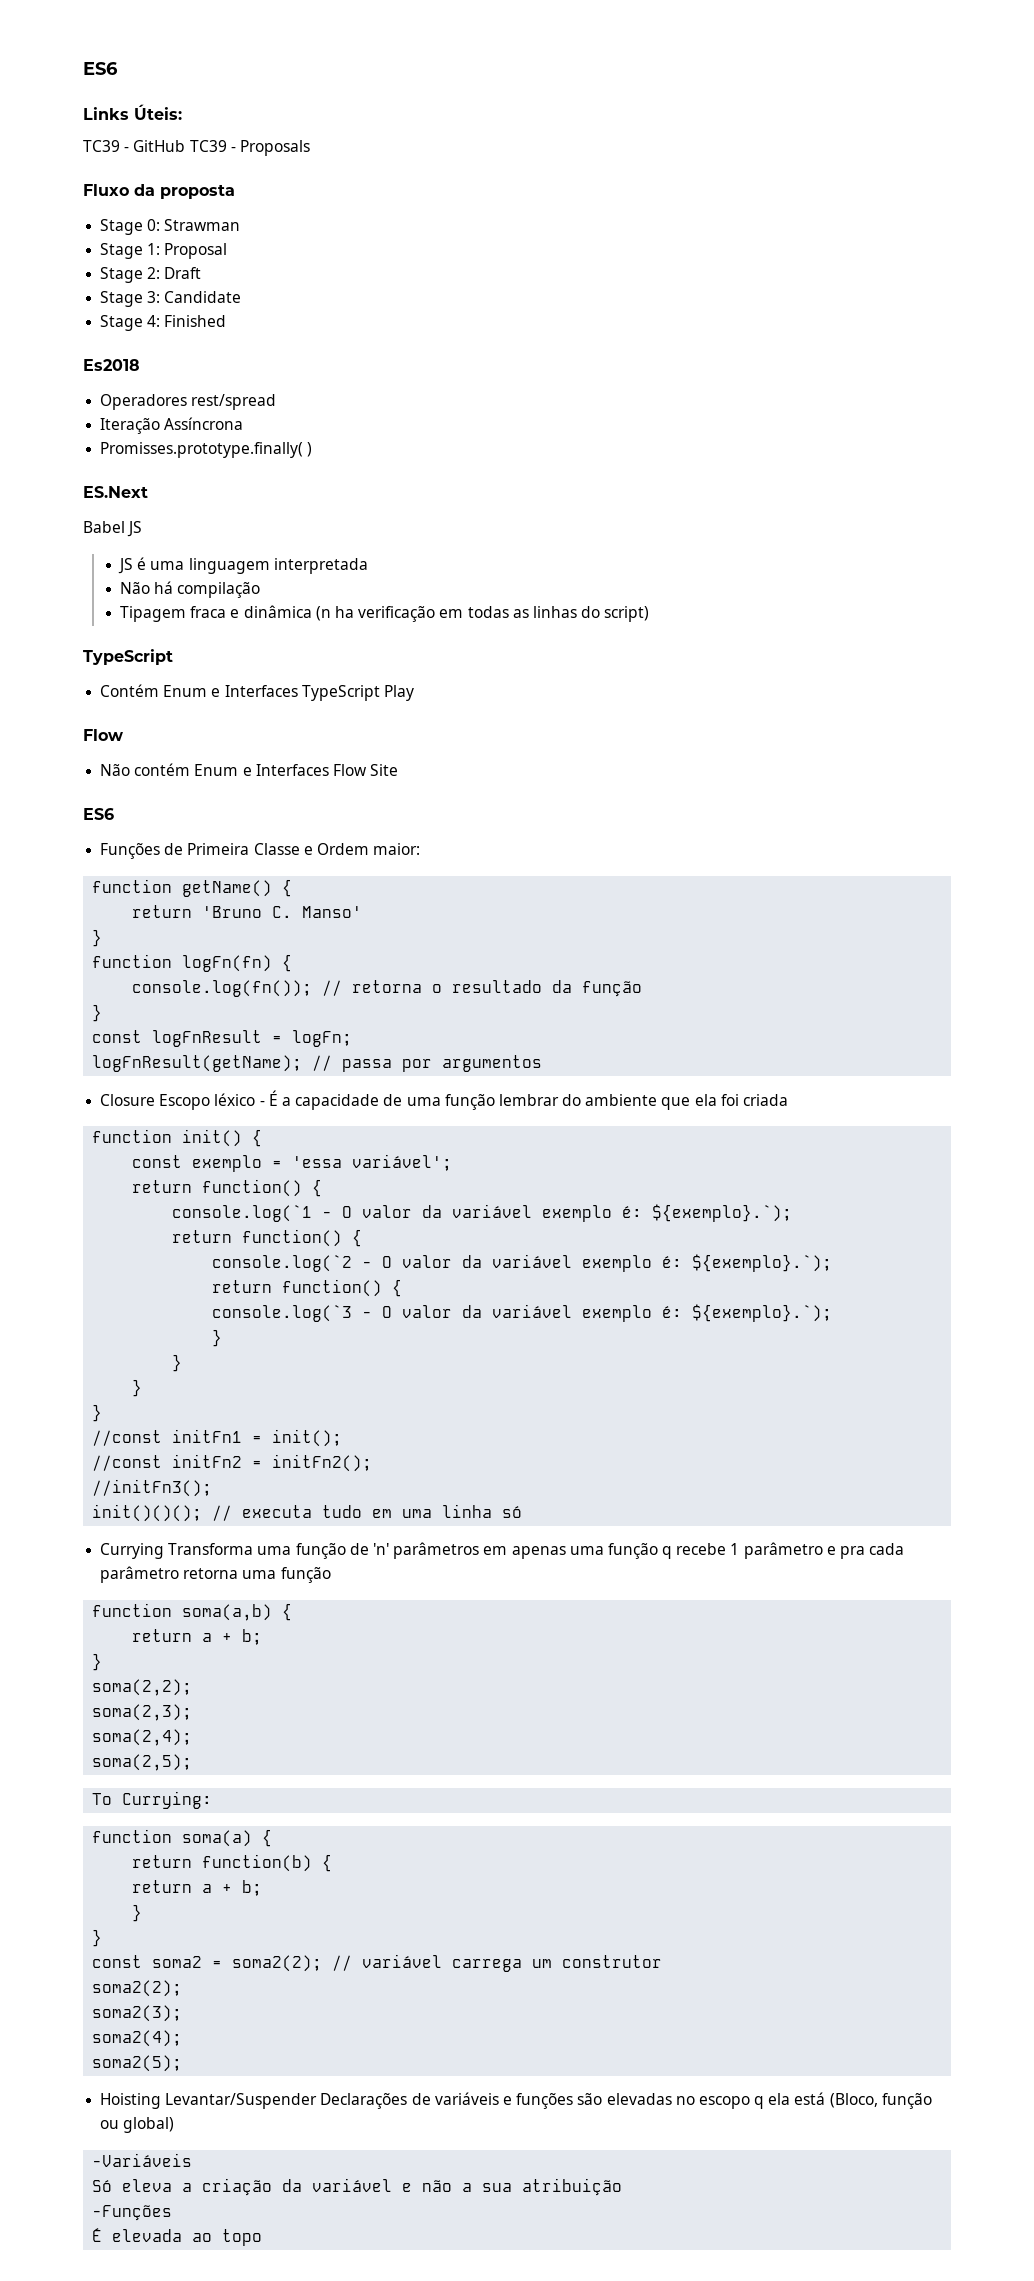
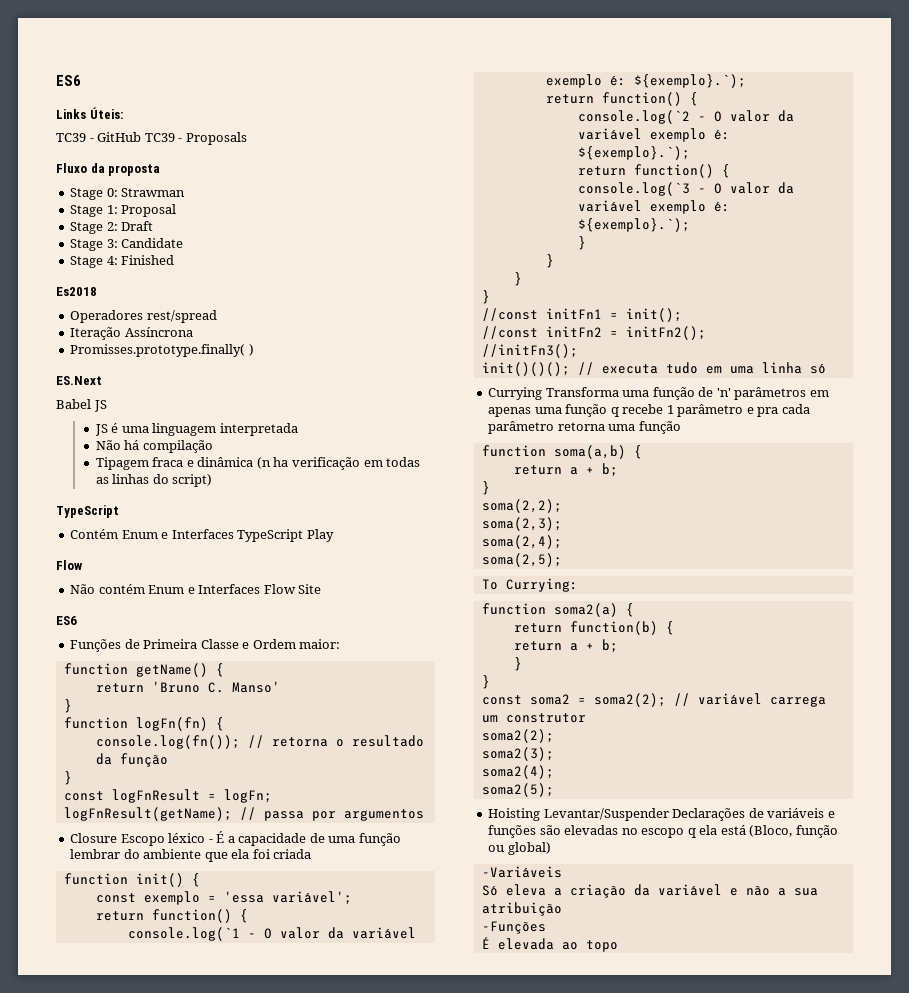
[182,1830,253,1847] soma(a) -> [553,603,618,617] soma2(a)

